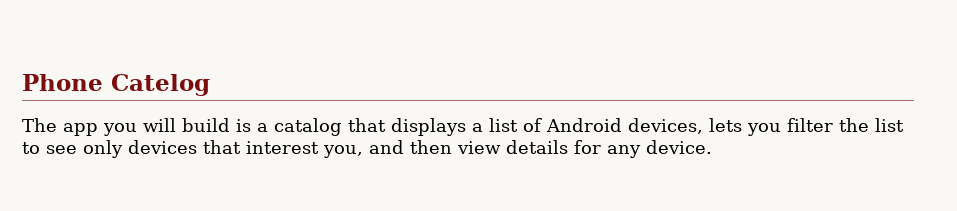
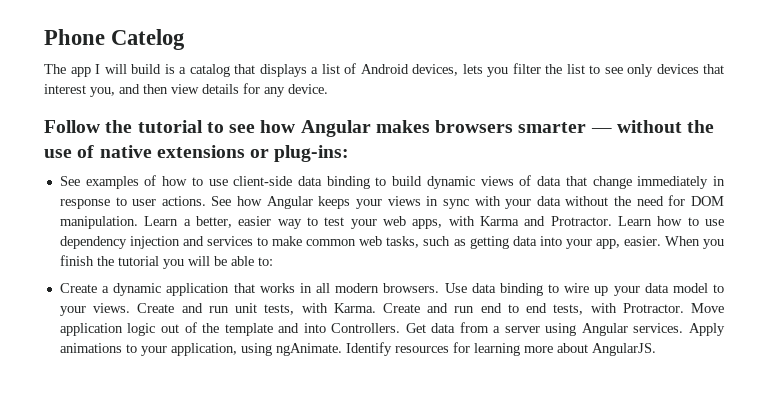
[103,123,137,136] you -> [95,64,100,74] I
(712, 147) none -> [44,120,715,137] [44,145,350,162] [59,175,726,189] [59,195,724,209] [59,216,724,229] [59,236,724,249] [59,255,273,269] [59,283,725,296] [59,303,725,316] [59,322,725,336] [59,342,656,356] // Follow the tutorial to see how Angular makes browsers smarter — without the use of native extensions or plug-ins: // See examples of how to use client-side data binding to build dynamic views of data that change immediately in response to user actions. See how Angular keeps your views in sync with your data without the need for DOM manipulation. Learn a better, easier way to test your web apps, with Karma and Protractor. Learn how to use dependency injection and services to make common web tasks, such as getting data into your app, easier. When you finish the tutorial you will be able to: // Create a dynamic application that works in all modern browsers. Use data binding to wire up your data model to your views. Create and run unit tests, with Karma. Create and run end to end tests, with Protractor. Move application logic out of the template and into Controllers. Get data from a server using Angular services. Apply animations to your application, using ngAnimate. Identify resources for learning more about AngularJS.

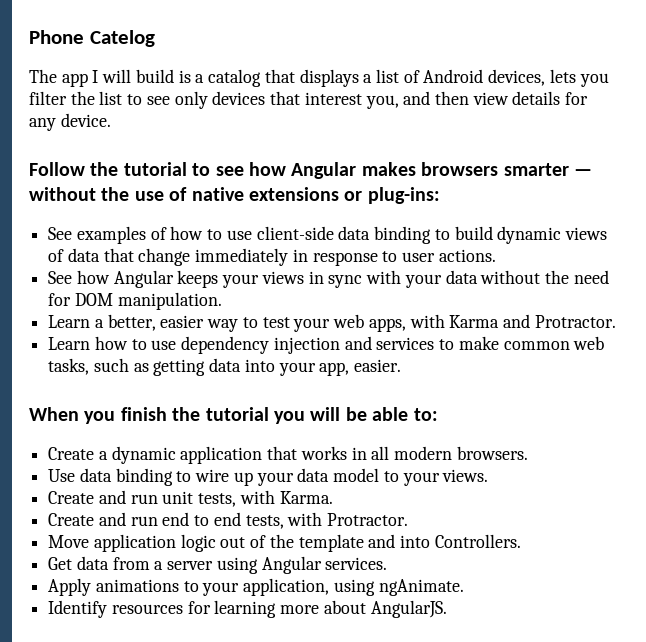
(206, 201) none -> (496, 255) //
(138, 222) none -> (222, 301) //
(612, 221) none -> (616, 321) //
(661, 241) none -> (402, 365) //
(440, 288) none -> (528, 453) //
(131, 308) none -> (489, 475) //
(376, 308) none -> (333, 497) //
(684, 308) none -> (409, 519) //
(401, 328) none -> (521, 541) //
(684, 328) none -> (388, 563) //
(342, 349) none -> (464, 587) //

